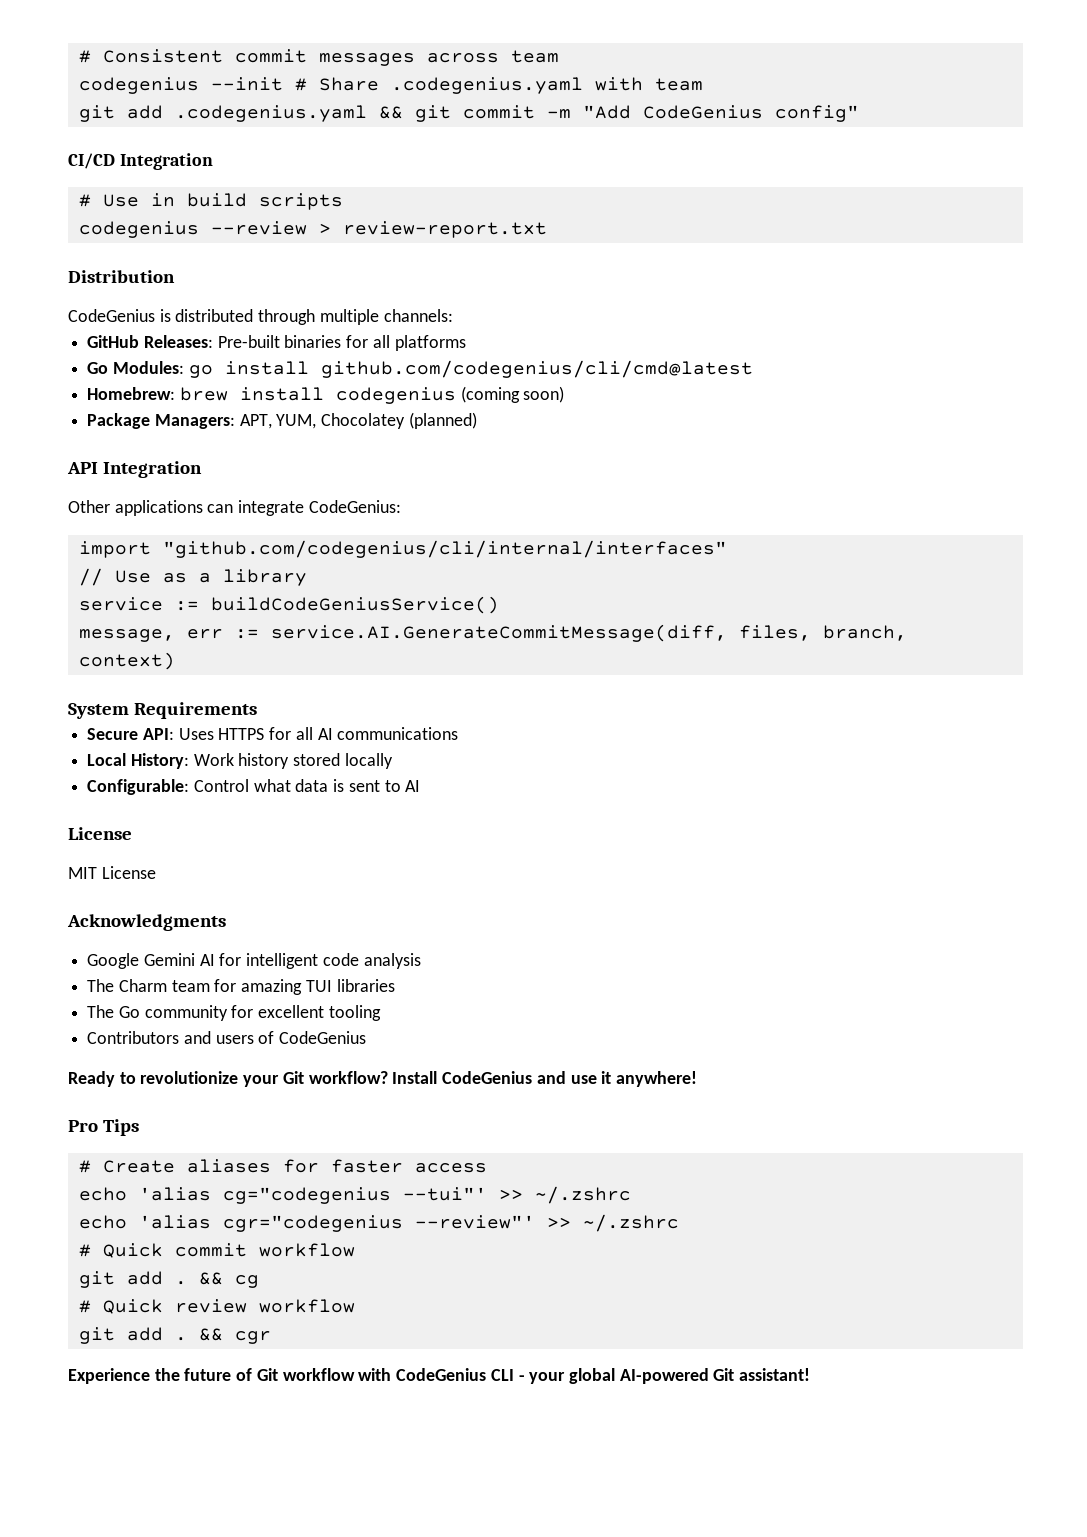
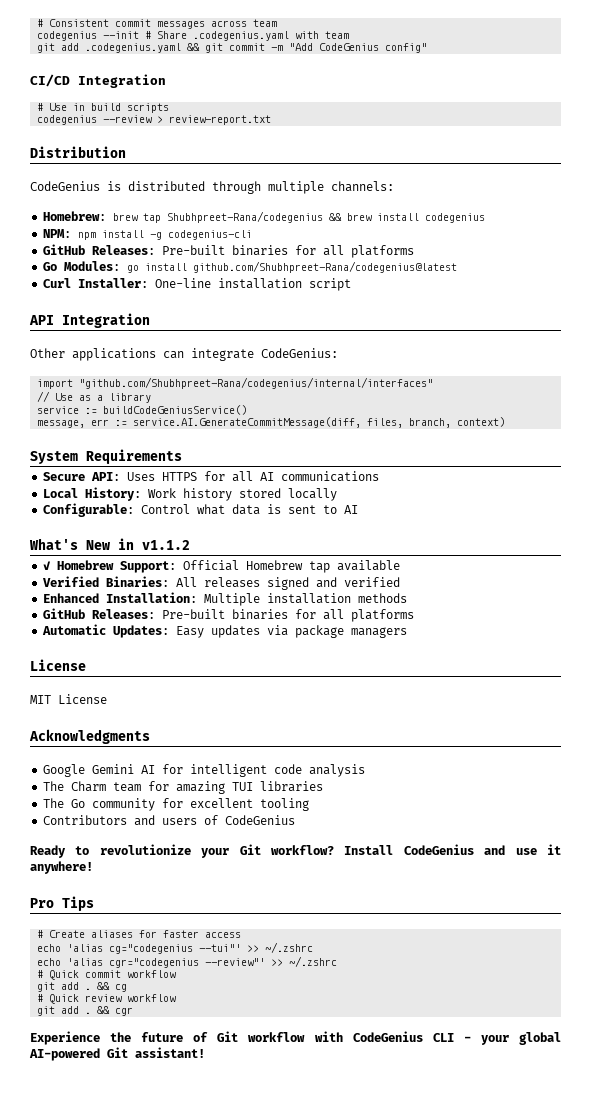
(453, 315) none -> [43,211,486,223] [43,229,253,240] // Homebrew: brew tap Shubhpreet-Rana/codegenius && brew install codegenius // NPM: npm install -g codegenius-cli
[320,360,753,378] [87,386,565,404] [87,412,477,429] github.com/codegenius/cli/cmd@latest // Homebrew: brew install codegenius (coming soon) // Package Managers: APT, YUM, Chocolatey (planned) -> [193,261,458,273] [43,278,352,291] github.com/Shubhpreet-Rana/codegenius@latest // Curl Installer: One-line installation script
[162,540,727,558] "github.com/codegenius/cli/internal/interfaces" -> [79,377,434,389] "github.com/Shubhpreet-Rana/codegenius/internal/interfaces"
(421, 786) none -> [29,538,190,550] [43,560,401,573] [43,576,401,590] [43,592,408,606] [43,608,415,622] [42,624,408,638] // What's New in v1.1.2 // ✓ Homebrew Support: Official Homebrew tap available // Verified Binaries: All releases signed and verified // Enhanced Installation: Multiple installation methods // GitHub Releases: Pre-built binaries for all platforms // Automatic Updates: Easy updates via package managers

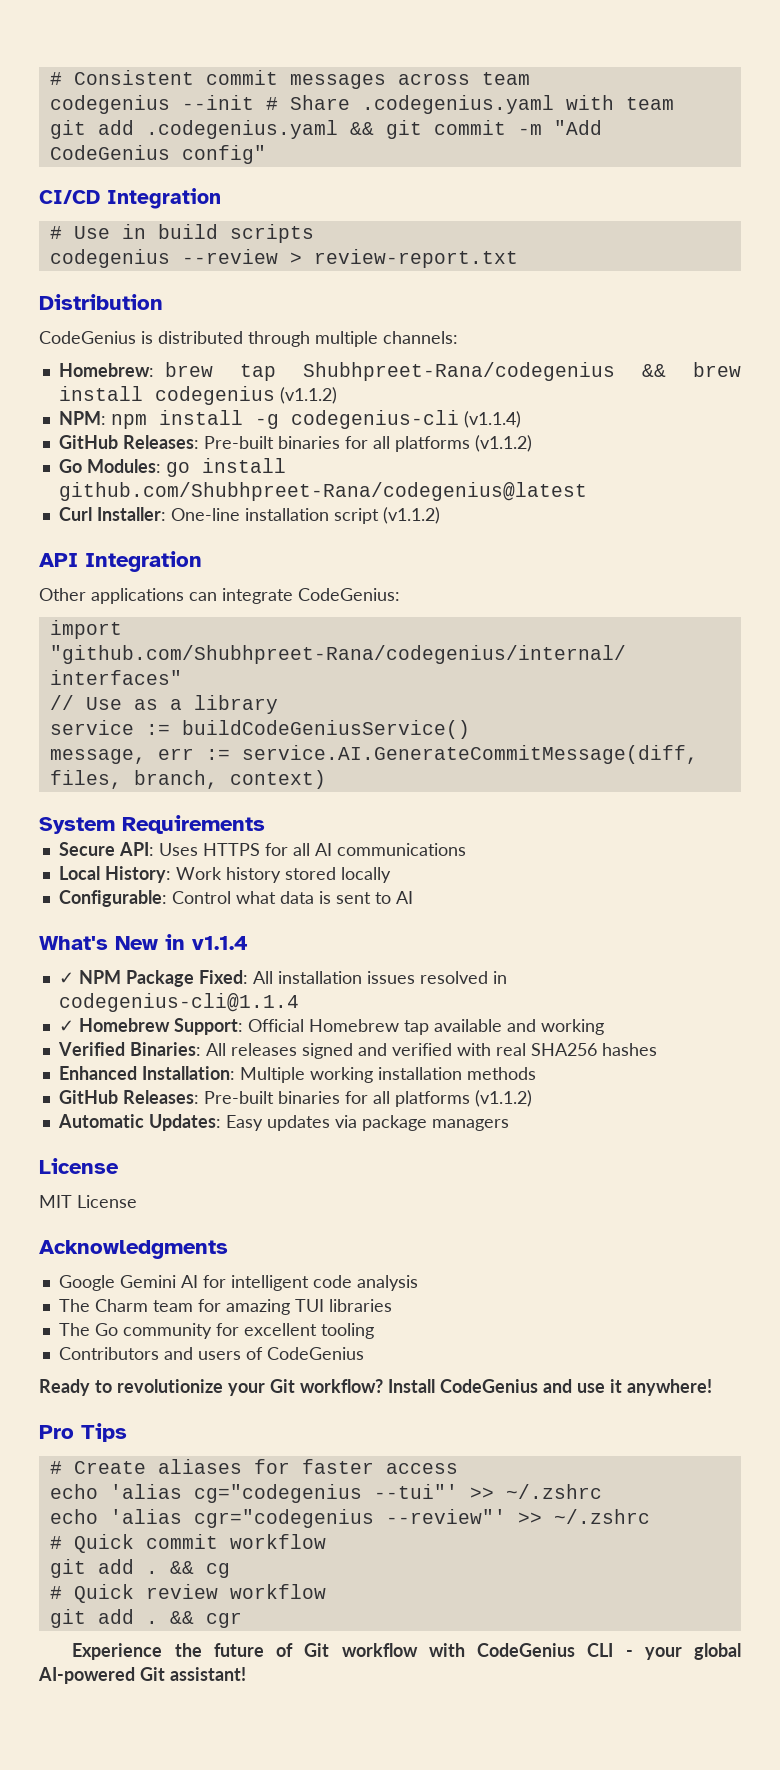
(486, 218) none -> [279,387,337,404] (v1.1.2)
[43,244,415,258] // GitHub Releases: Pre-built binaries for all platforms -> [463,411,521,428] [58,435,532,452] (v1.1.4) // GitHub Releases: Pre-built binaries for all platforms (v1.1.2)
(352, 284) none -> [382,507,440,524] (v1.1.2)
[142,540,190,550] v1.1.2 -> [192,936,248,950] [58,970,507,987] [58,993,299,1012] v1.1.4 // ✓ NPM Package Fixed: All installation issues resolved in codegenius-cli@1.1.4
(401, 565) none -> [506,1019,604,1035] and working
(401, 582) none -> [456,1043,657,1056] with real SHA256 hashes
(261, 599) none -> [309,1067,373,1083] working
(415, 615) none -> [474,1090,532,1107] (v1.1.2)

